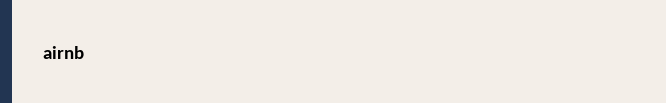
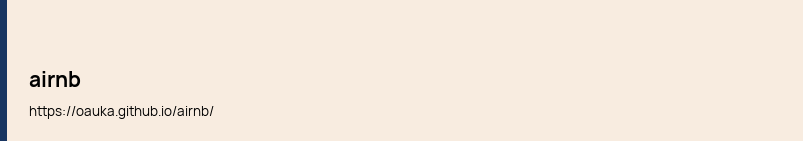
(84, 52) none -> [29,106,214,119] // https://oauka.github.io/airnb/

